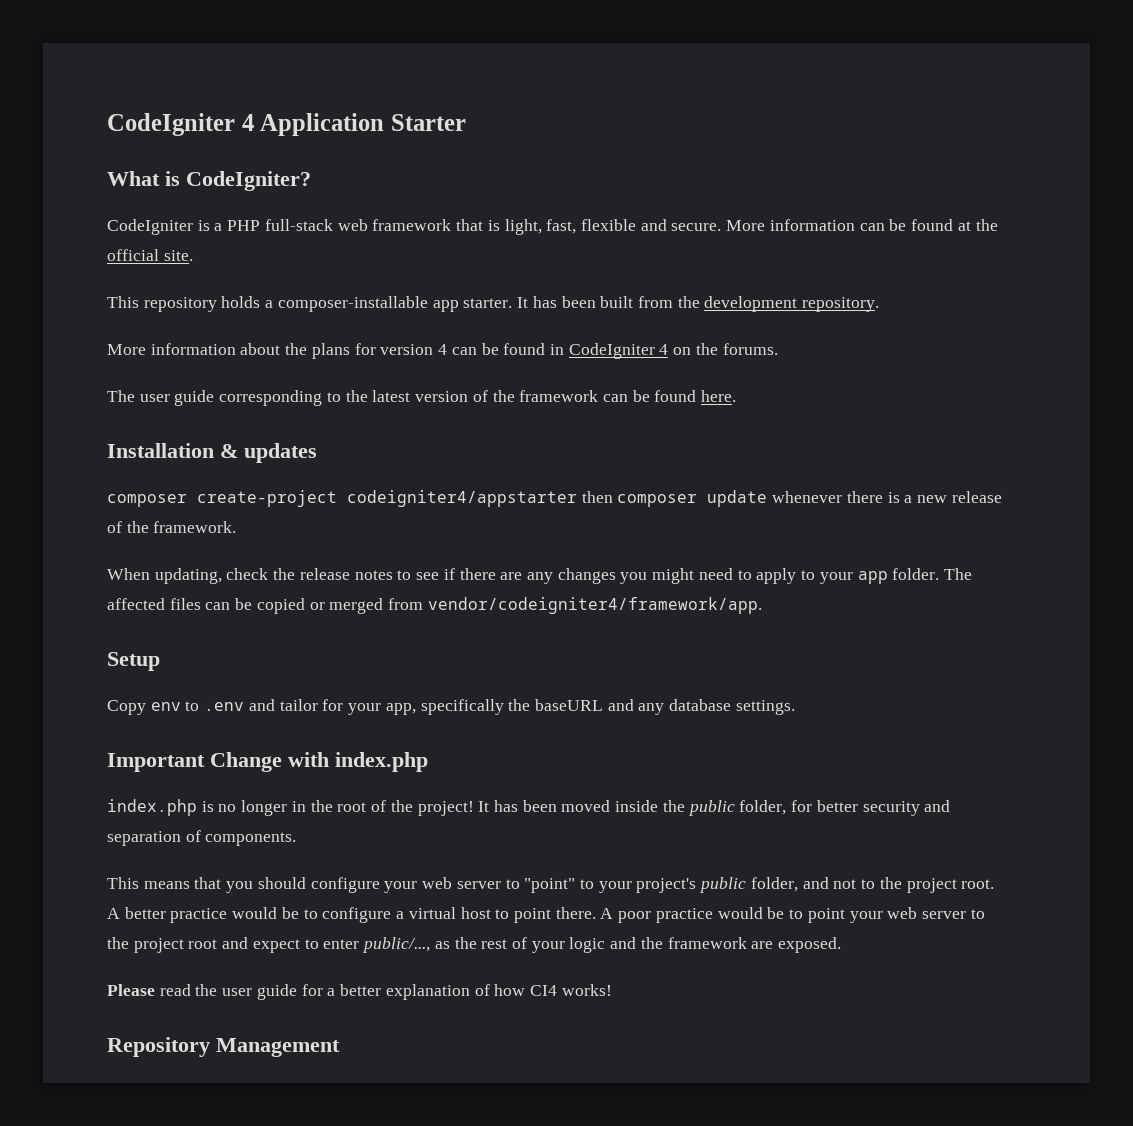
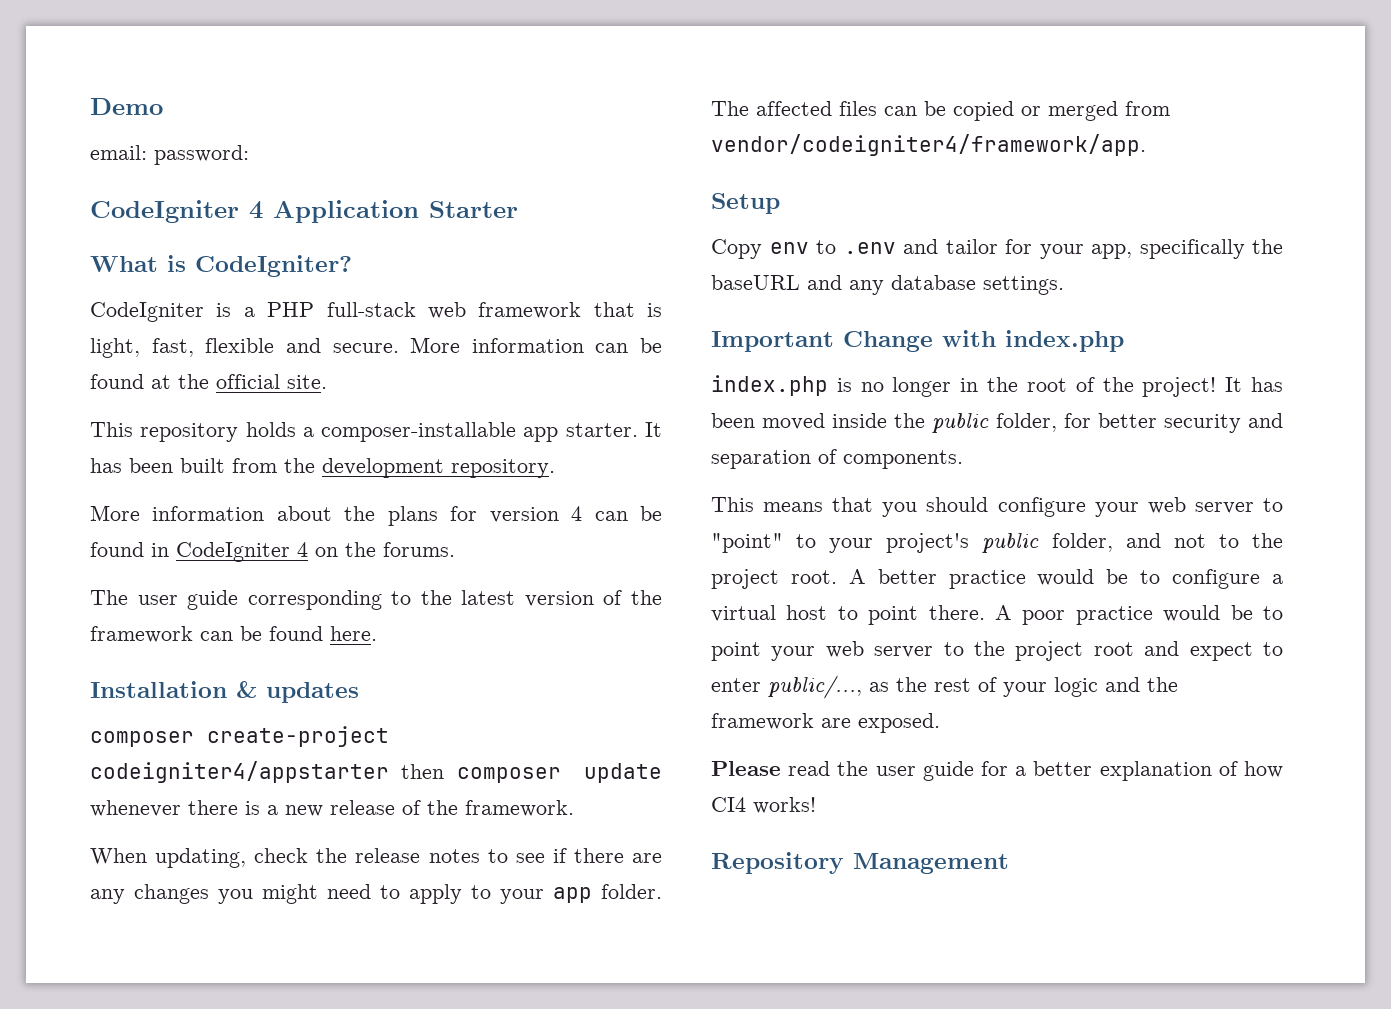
(107, 124) none -> [90,98,163,115] [90,145,249,165] Demo // email: password: //

